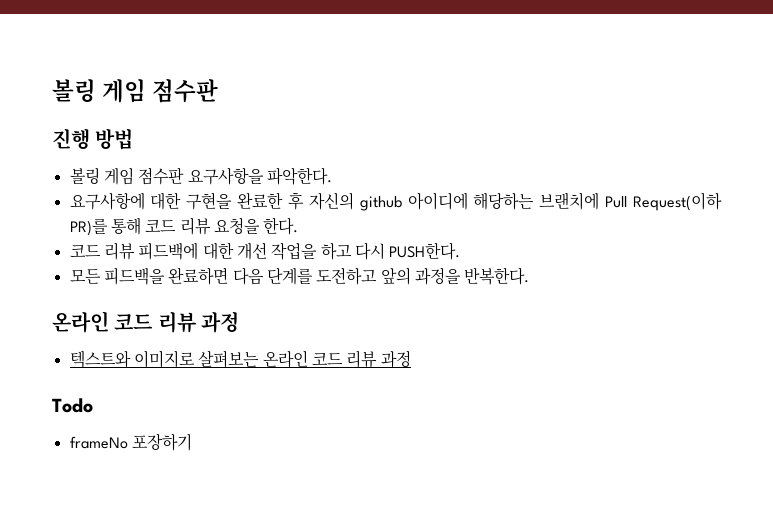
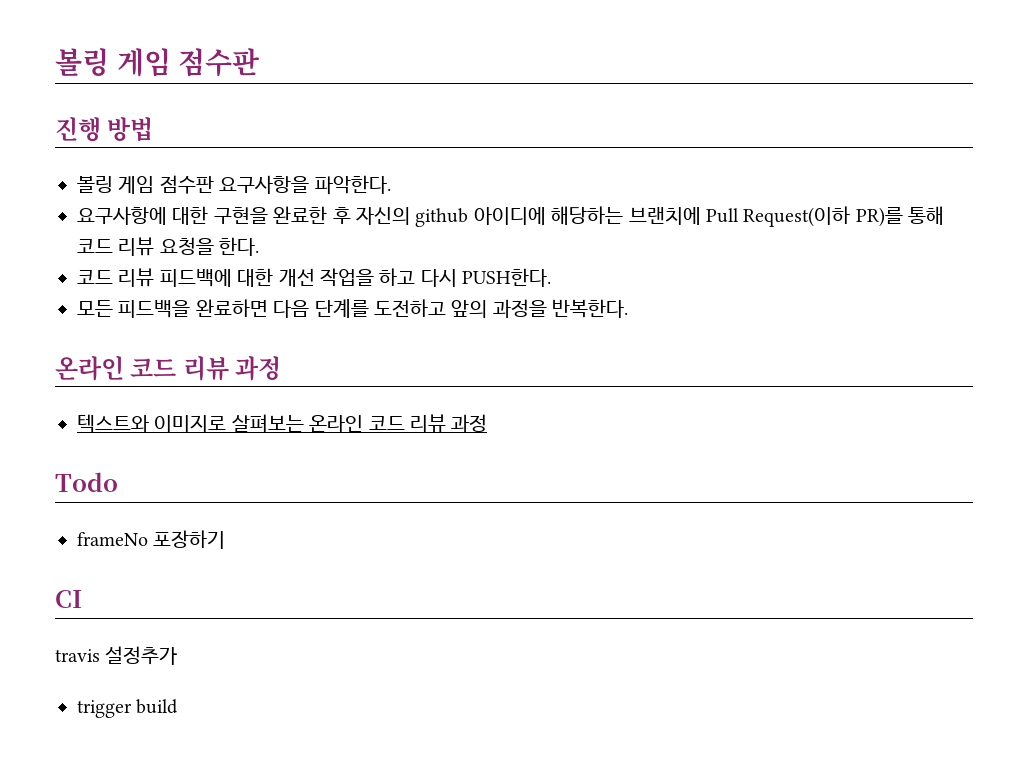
(192, 442) none -> [55,590,82,608] [55,646,178,665] [77,699,179,718] // CI // travis 설정추가 // trigger build

